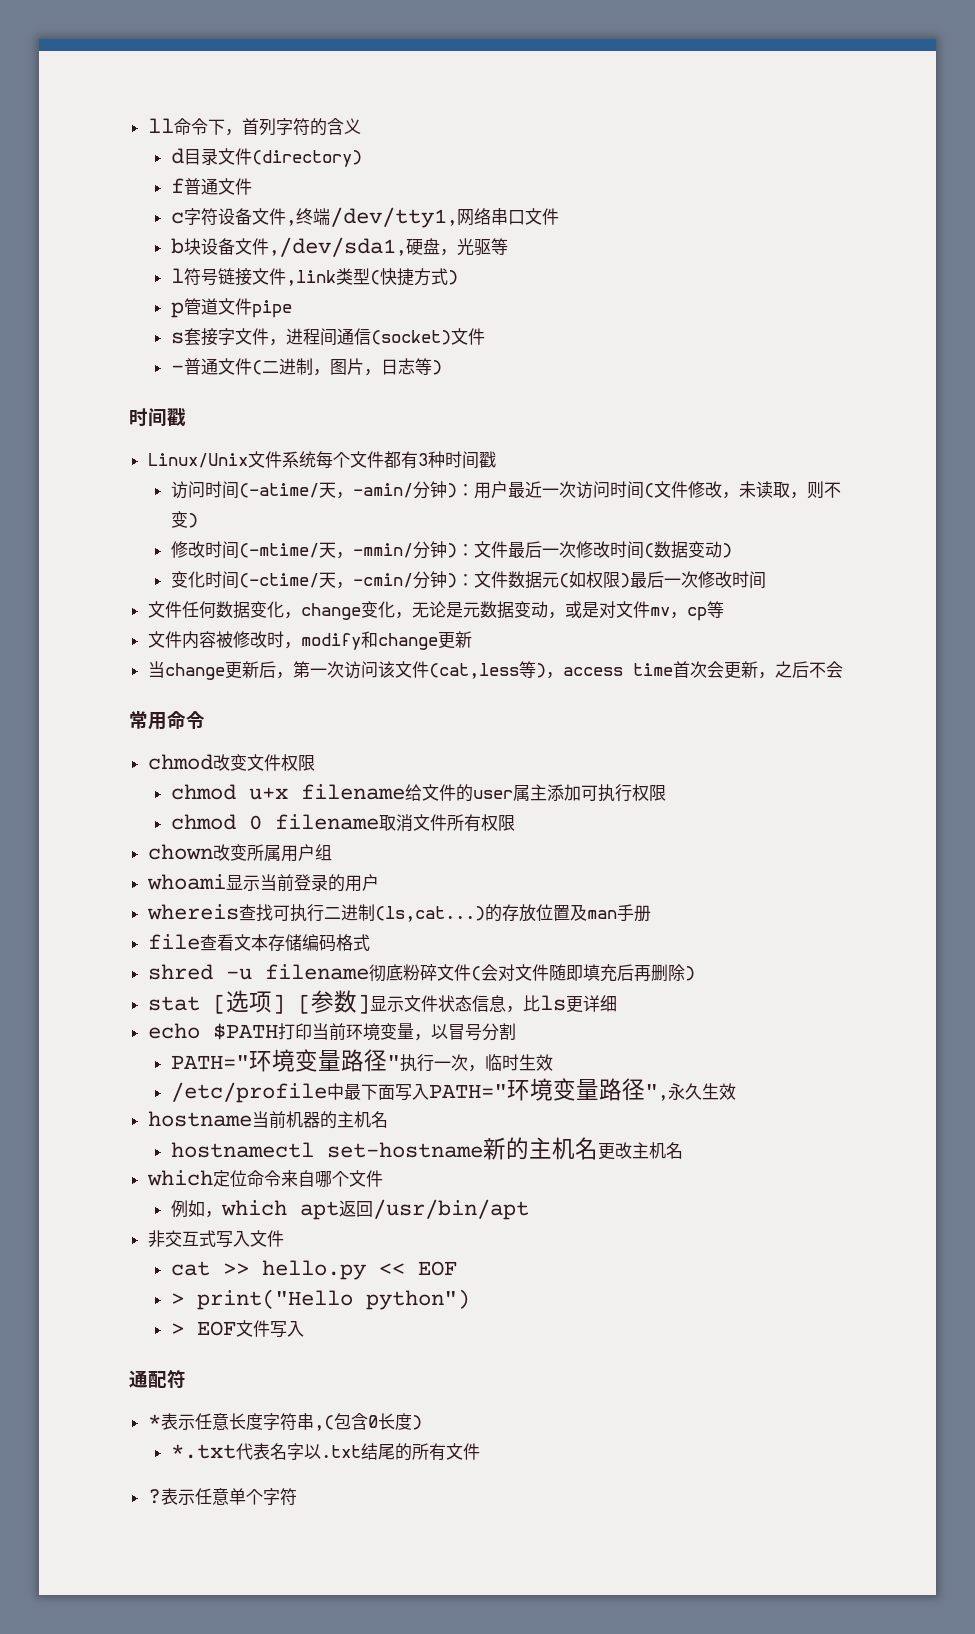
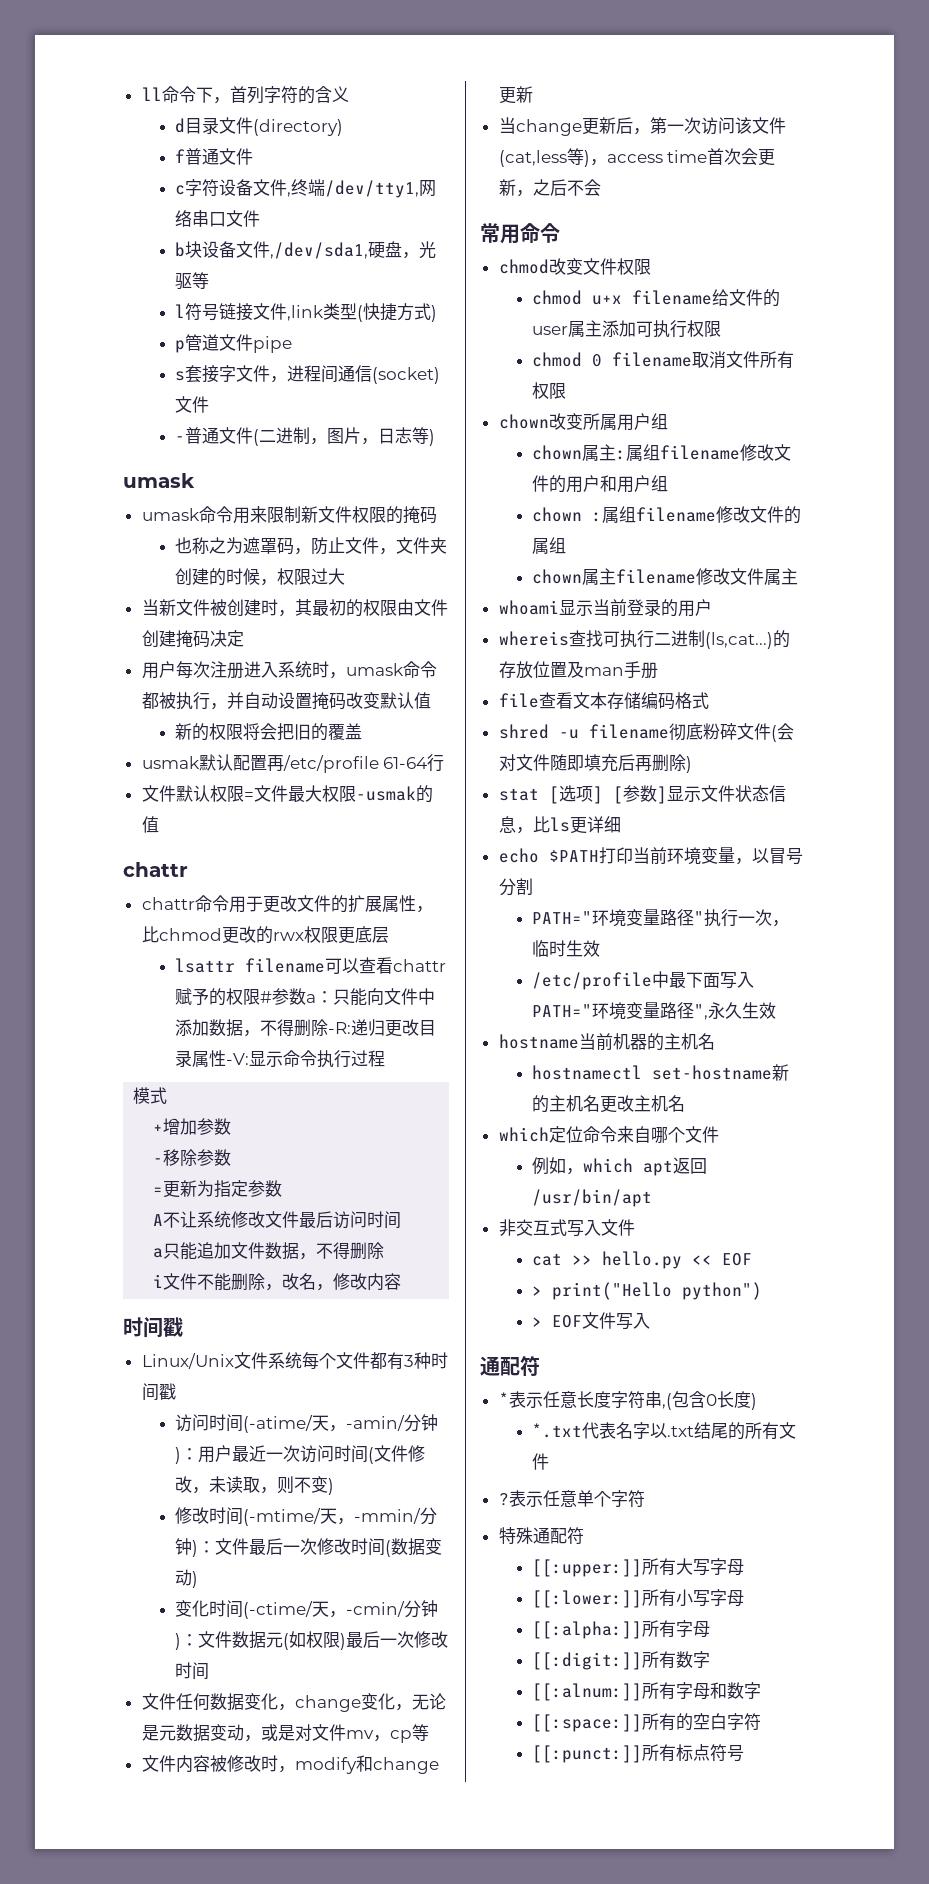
(442, 367) none -> [123,473,195,488] [141,506,437,524] [175,537,448,555] [175,568,346,586] [141,599,448,617] [141,630,244,648] [141,661,437,679] [141,692,431,710] [175,723,363,741] [141,754,445,773] [141,785,433,803] [141,816,159,833] [123,862,188,877] [141,895,433,913] [141,926,389,944] [175,957,447,974] [175,988,436,1006] [175,1019,437,1037] [175,1050,386,1068] [133,1087,168,1104] [153,1118,232,1135] [153,1149,232,1166] [153,1180,283,1198] [153,1211,402,1229] [153,1242,385,1260] [153,1273,402,1291] // umask // umask命令用来限制新文件权限的掩码 // 也称之为遮罩码，防止文件，文件夹创建的时候，权限过大 // 当新文件被创建时，其最初的权限由文件创建掩码决定 // 用户每次注册进入系统时，umask命令都被执行，并自动设置掩码改变默认值 // 新的权限将会把旧的覆盖 // usmak默认配置再/etc/profile 61-64行 // 文件默认权限=文件最大权限-usmak的值 // chattr // chattr命令用于更改文件的扩展属性，比chmod更改的rwx权限更底层 // lsattr filename可以查看chattr赋予的权限#参数a：只能向文件中添加数据，不得删除-R:递归更改目录属性-V:显示命令执行过程 // 模式 // +增加参数 // -移除参数 // =更新为指定参数 // A不让系统修改文件最后访问时间 // a只能追加文件数据，不得删除 // i文件不能删除，改名，修改内容
(332, 852) none -> [532,444,792,461] [532,475,669,493] [532,506,802,524] [532,537,567,554] [532,568,799,585] // chown属主:属组filename修改文件的用户和用户组 // chown :属组filename修改文件的属组 // chown属主filename修改文件属主
(297, 1497) none -> [498,1527,584,1545] [532,1558,745,1577] [532,1589,745,1608] [532,1620,711,1639] [532,1651,711,1670] [532,1682,762,1701] [532,1713,762,1732] [532,1744,745,1763] // 特殊通配符 // [[:upper:]]所有大写字母 // [[:lower:]]所有小写字母 // [[:alpha:]]所有字母 // [[:digit:]]所有数字 // [[:alnum:]]所有字母和数字 // [[:space:]]所有的空白字符 // [[:punct:]]所有标点符号

